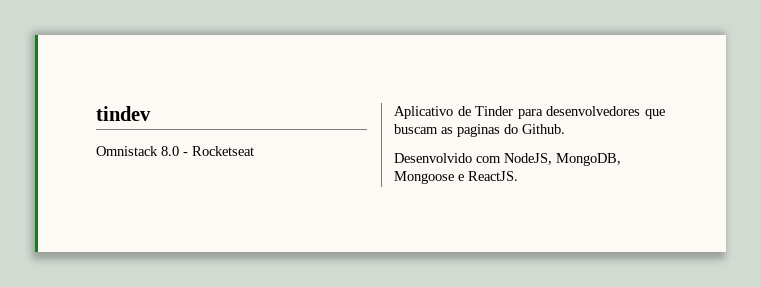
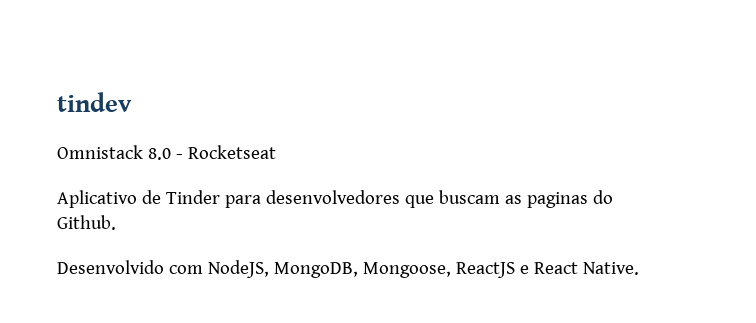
[394,171,518,184] Mongoose e ReactJS. -> [362,262,639,278] Mongoose, ReactJS e React Native.

